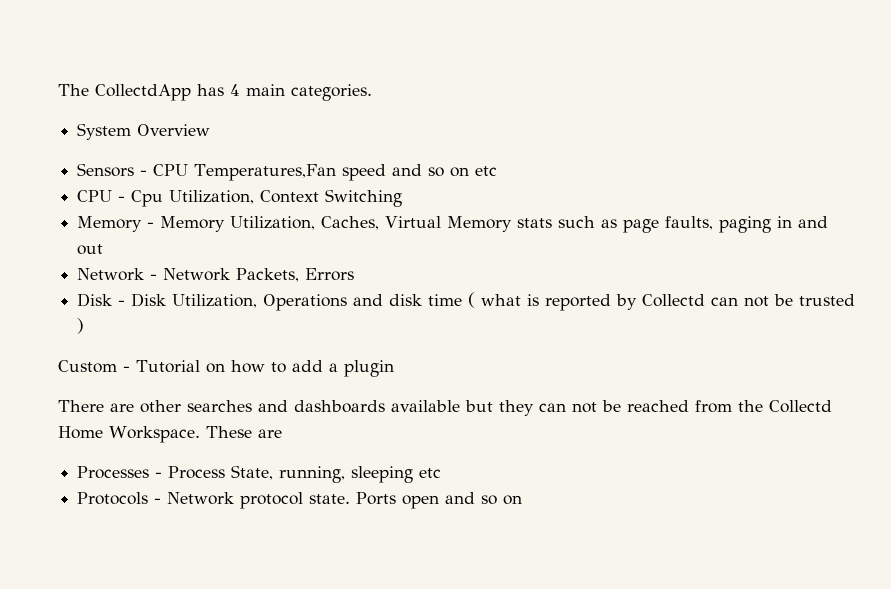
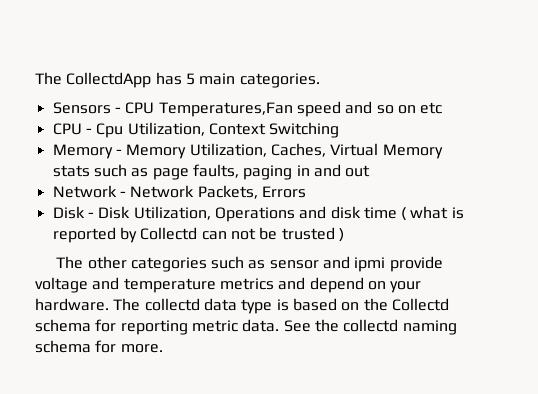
[230,84,240,96] 4 -> [185,73,195,85] 5
[77,123,211,140] // System Overview -> (320, 80) none
[58,360,394,377] [58,400,832,416] [58,426,282,443] [77,465,442,483] [77,492,523,509] Custom - Tutorial on how to add a plugin // There are other searches and dashboards available but they can not be reached from the Collectd Home Workspace. These are // Processes - Process State, running, sleeping etc // Protocols - Network protocol state. Ports open and so on -> [56,256,443,272] [35,277,422,293] [35,298,449,314] [35,319,457,335] [35,340,163,353] The other categories such as sensor and ipmi provide voltage and temperature metrics and depend on your hardware. The collectd data type is based on the Collectd schema for reporting metric data. See the collectd naming schema for more.

